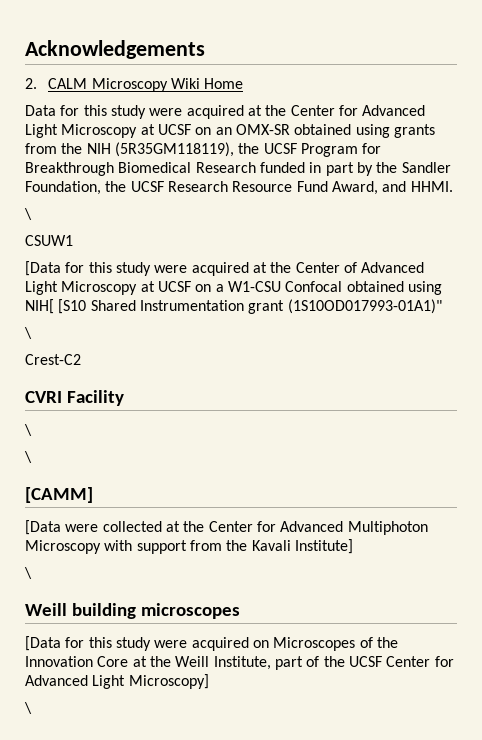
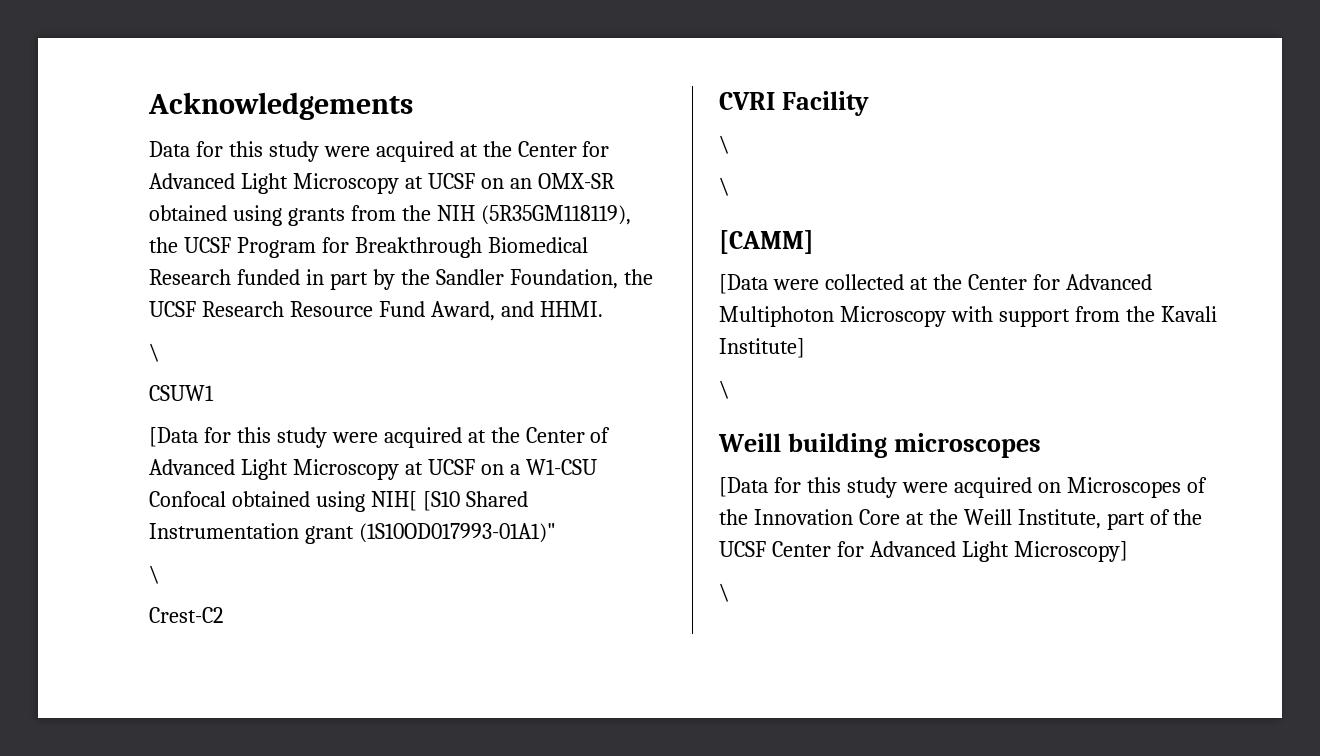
[25,78,244,92] // 2. CALM Microscopy Wiki Home -> (413, 106) none

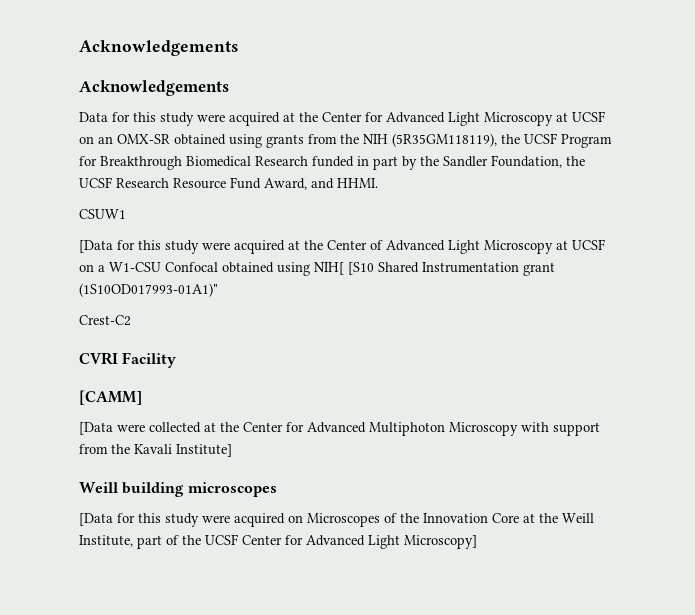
[148,92,413,120] Acknowledgements -> [79,40,238,56] [79,80,229,96] Acknowledgements // Acknowledgements
[149,343,160,362] // \ -> (378, 183) none
[149,565,160,584] // \ -> (218, 290) none
[719,135,730,154] [719,177,730,196] // \ // \ -> (177, 360) none
[719,380,730,399] // \ -> (232, 450) none
[719,583,730,602] // \ -> (477, 542) none

